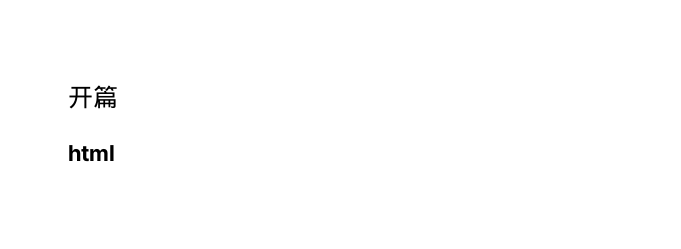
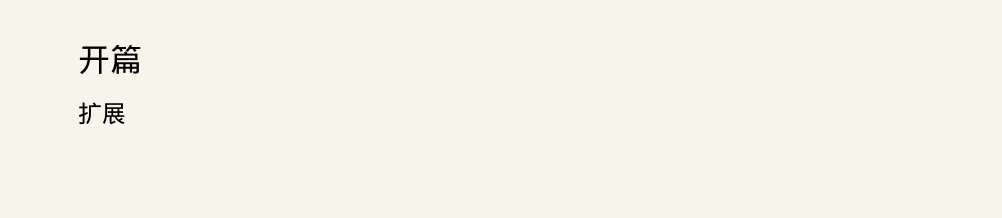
[68,145,115,162] html -> [78,102,126,125] 扩展

